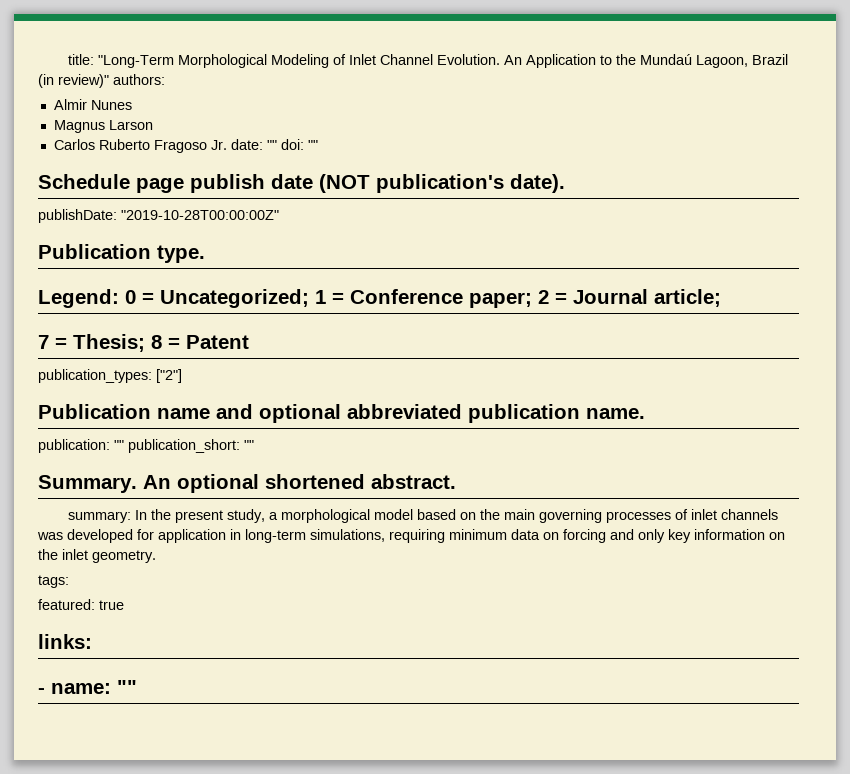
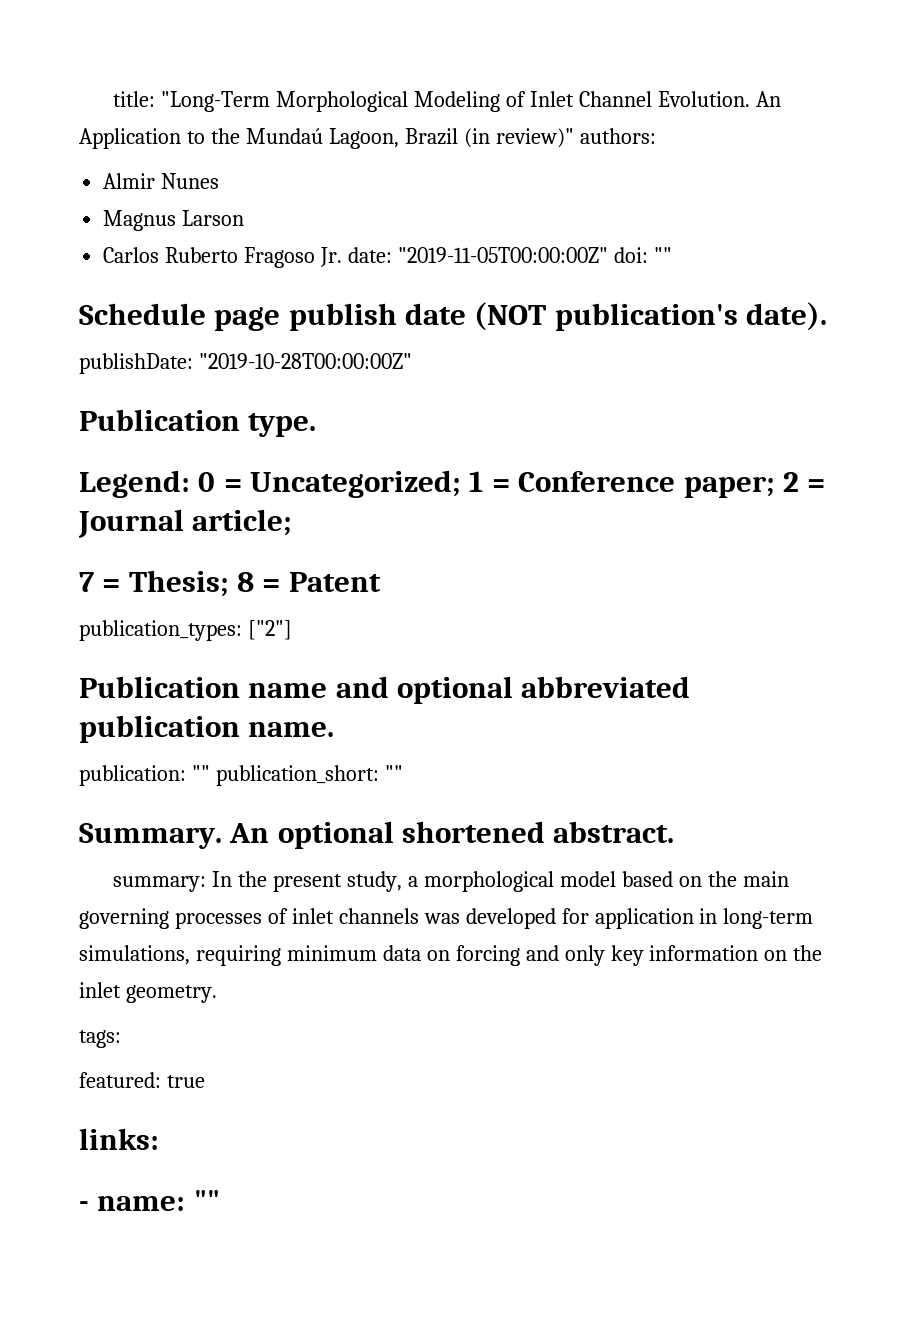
[266,140,277,150] "" -> [397,247,608,263] "2019-11-05T00:00:00Z"

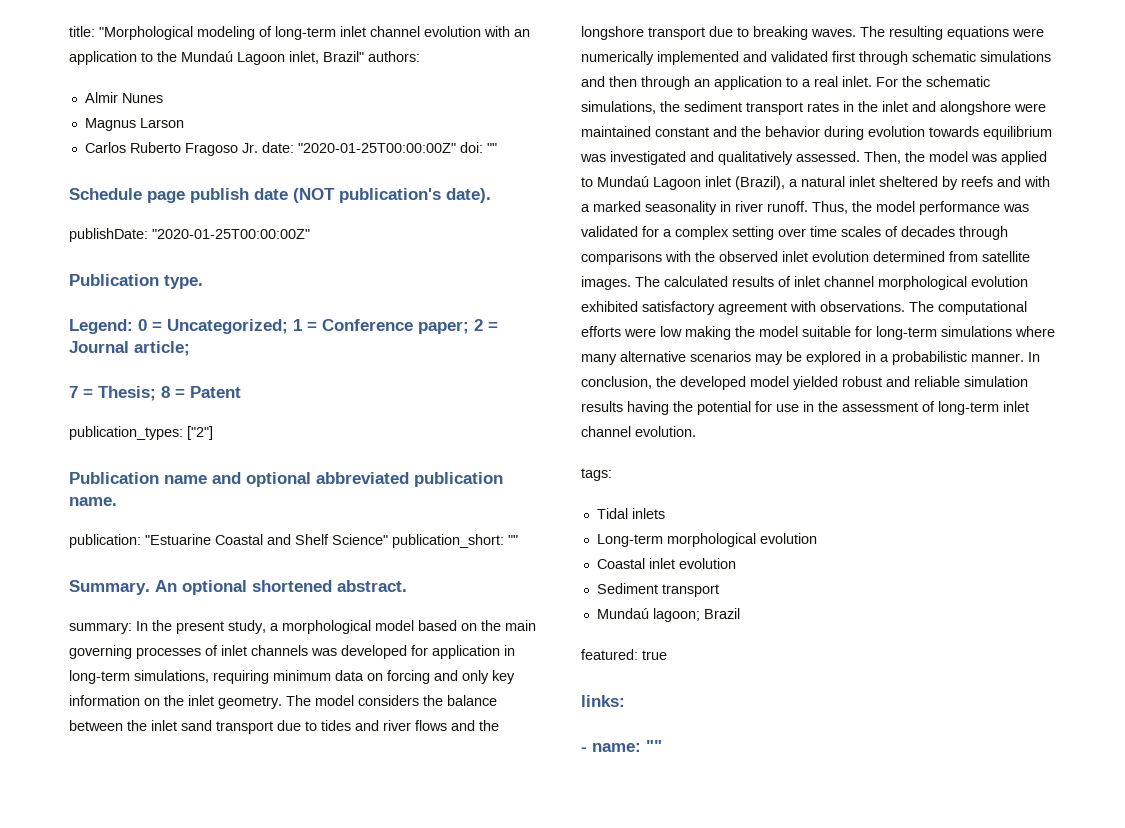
[161,91,781,112] [79,128,574,149] "Long-Term Morphological Modeling of Inlet Channel Evolution. An Application to the Mundaú Lagoon, Brazil (in review)" -> [99,26,530,40] [69,51,364,65] "Morphological modeling of long-term inlet channel evolution with an application to the Mundaú Lagoon inlet, Brazil"
[397,247,608,263] "2019-11-05T00:00:00Z" -> [297,143,456,153] "2020-01-25T00:00:00Z"
[198,353,412,369] "2019-10-28T00:00:00Z" -> [152,229,310,239] "2020-01-25T00:00:00Z"
[191,765,210,781] "" -> [145,534,388,545] "Estuarine Coastal and Shelf Science"
[79,1030,121,1048] // tags: -> [286,695,497,706] [69,720,499,734] [581,26,1044,40] [581,51,1051,65] [581,76,990,90] [581,101,1046,115] [581,126,1052,140] [580,151,1047,165] [581,176,1050,190] [581,201,1029,215] [581,226,1008,240] [581,251,1030,265] [581,276,1028,290] [581,301,1027,315] [581,326,1055,340] [581,351,1040,365] [581,376,1028,390] [581,401,1029,415] [581,426,696,437] [581,468,612,481] [596,508,665,519] [596,533,817,547] [596,558,736,569] [596,583,719,597] [596,608,740,622] The model considers the balance between the inlet sand transport due to tides and river flows and the longshore transport due to breaking waves. The resulting equations were numerically implemented and validated first through schematic simulations and then through an application to a real inlet. For the schematic simulations, the sediment transport rates in the inlet and alongshore were maintained constant and the behavior during evolution towards equilibrium was investigated and qualitatively assessed. Then, the model was applied to Mundaú Lagoon inlet (Brazil), a natural inlet sheltered by reefs and with a marked seasonality in river runoff. Thus, the model performance was validated for a complex setting over time scales of decades through comparisons with the observed inlet evolution determined from satellite images. The calculated results of inlet channel morphological evolution exhibited satisfactory agreement with observations. The computational efforts were low making the model suitable for long-term simulations where many alternative scenarios may be explored in a probabilistic manner. In conclusion, the developed model yielded robust and reliable simulation results having the potential for use in the assessment of long-term inlet channel evolution. // tags: // Tidal inlets // Long-term morphological evolution // Coastal inlet evolution // Sediment transport // Mundaú lagoon; Brazil

